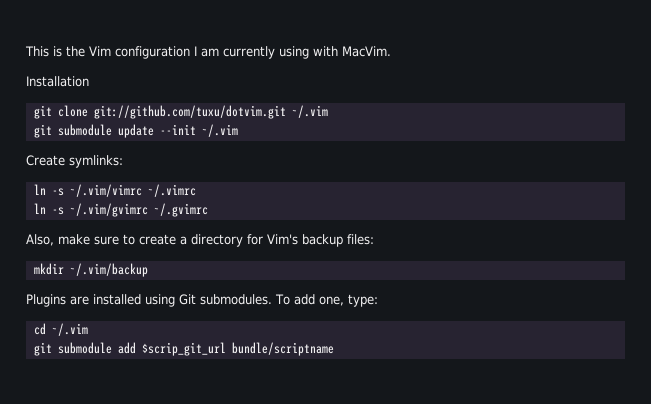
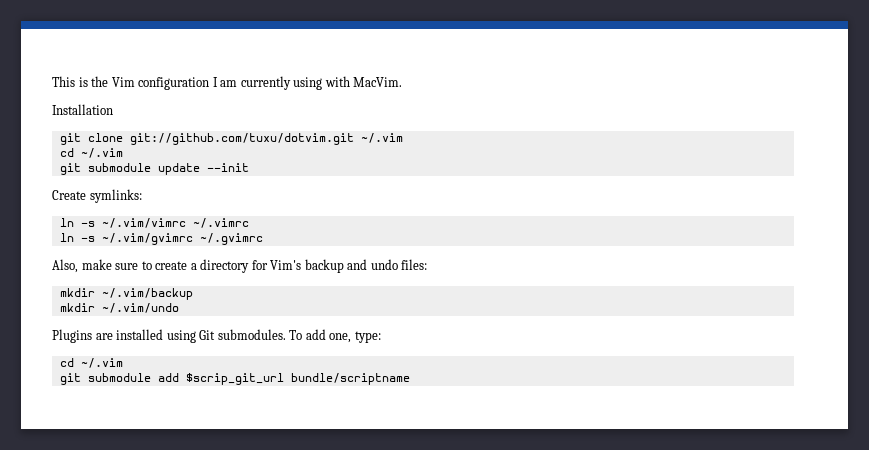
(328, 111) none -> [59,148,123,158] // cd ~/.vim
[201,124,238,137] ~/.vim -> (249, 167) none
(343, 240) none -> [347,259,398,270] and undo
(148, 270) none -> [59,303,179,313] // mkdir ~/.vim/undo

